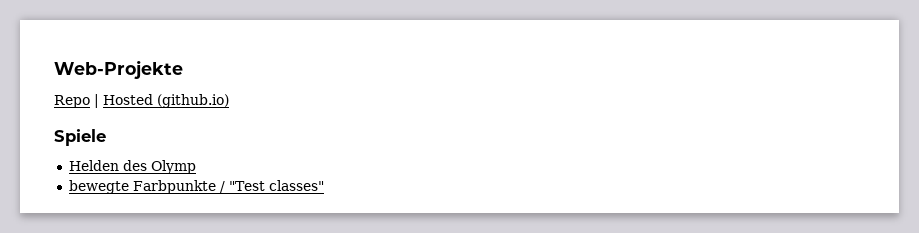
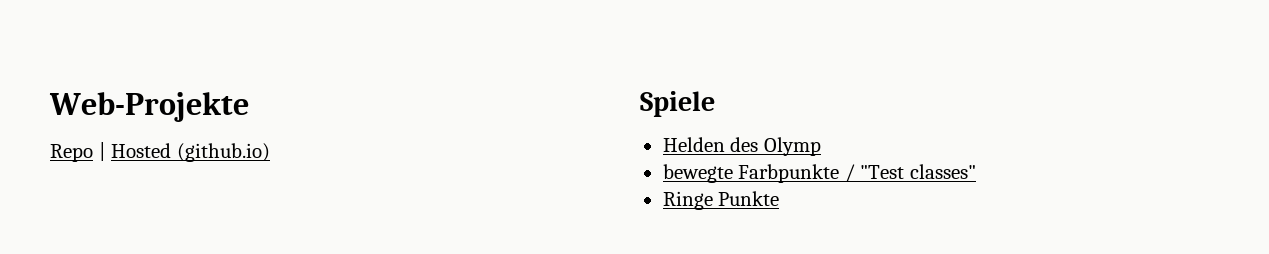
(324, 185) none -> [662,191,780,210] // Ringe Punkte

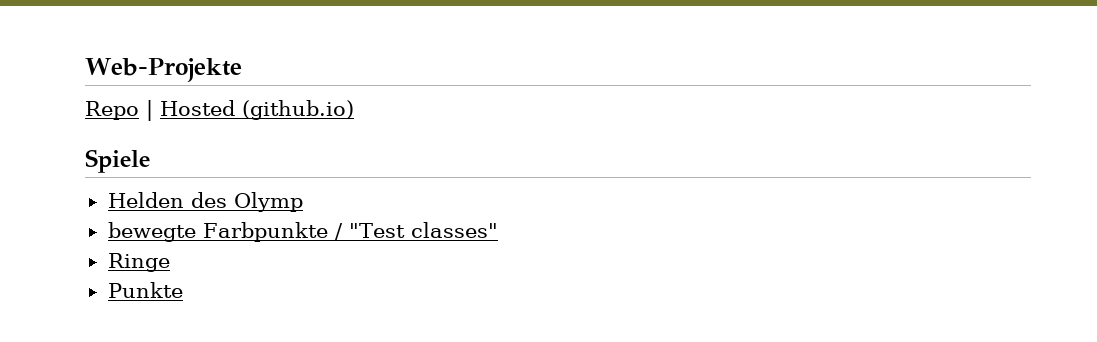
(713, 200) none -> (170, 262) //

